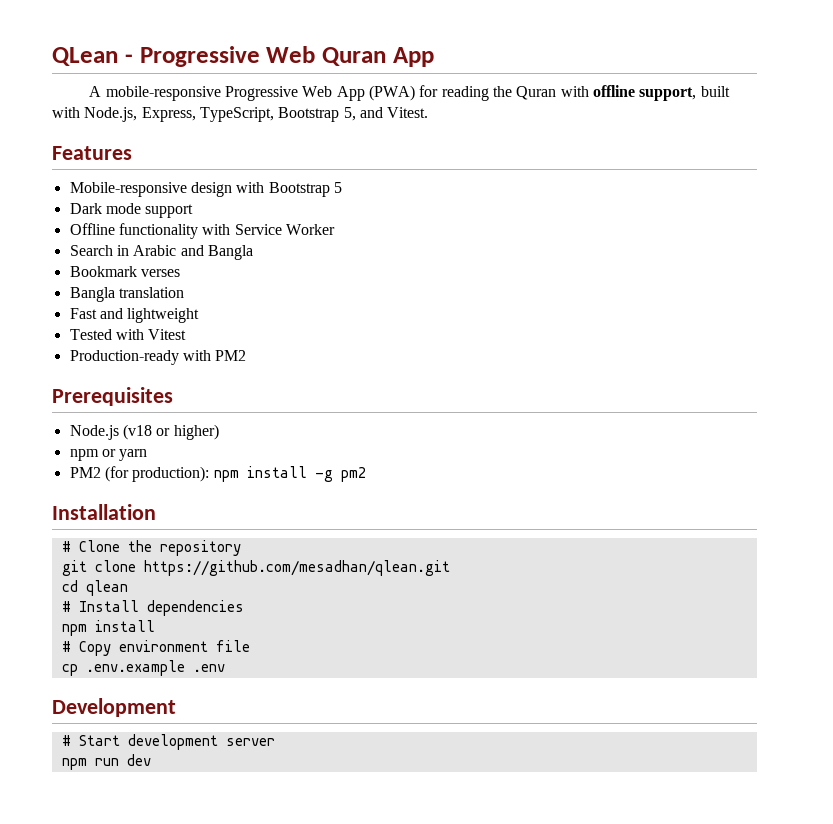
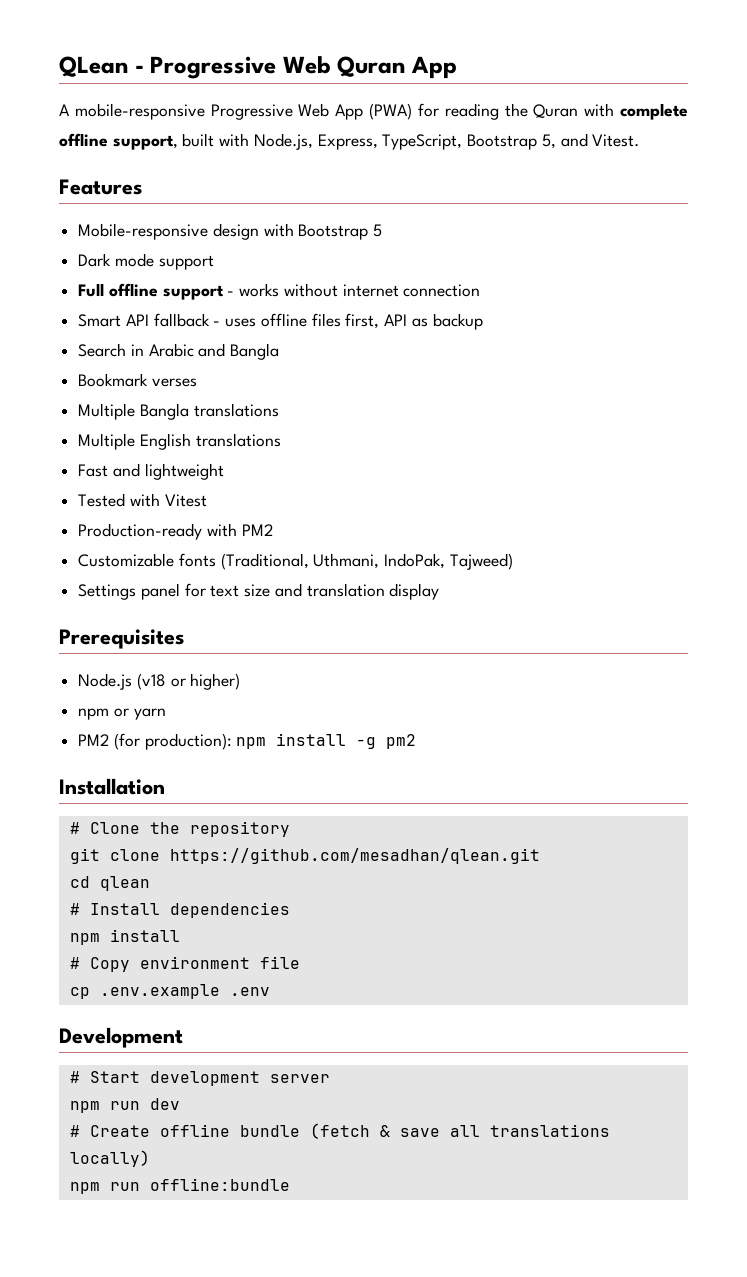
(589, 91) none -> [620,103,688,120] complete
[69,223,335,239] Offline functionality with Service Worker -> [78,283,481,300] [78,313,483,330] Full offline support - works without internet connection // Smart API fallback - uses offline files first, API as backup
[69,287,184,302] Bangla translation -> [78,403,279,420] [78,433,281,450] Multiple Bangla translations // Multiple English translations
(247, 355) none -> [78,553,513,570] [78,583,440,600] // Customizable fonts (Traditional, Uthmani, IndoPak, Tajweed) // Settings panel for text size and translation display
(151, 760) none -> [69,1123,610,1139] [69,1150,150,1167] [69,1178,290,1194] // # Create offline bundle (fetch & save all translations locally) // npm run offline:bundle

